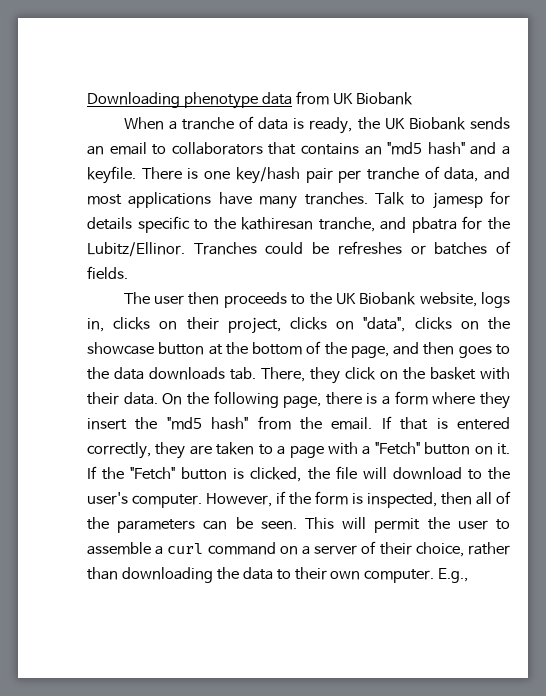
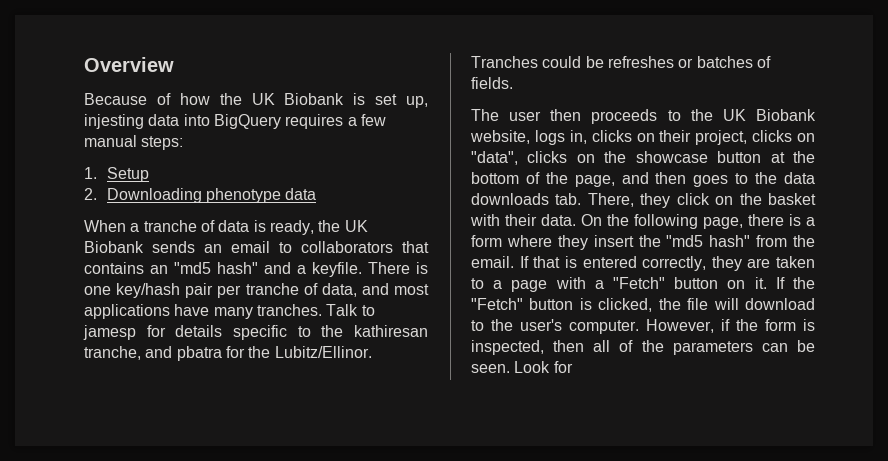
(87, 100) none -> [84,57,174,72] [84,93,428,108] [84,114,386,129] [84,135,184,150] [84,167,149,182] [84,188,97,200] Overview // Because of how the UK Biobank is set up, injesting data into BigQuery requires a few manual steps: // 1. Setup // 2.
[295,91,413,105] from UK Biobank -> (317, 194) none
[305,517,510,533] [87,541,510,557] [87,567,469,583] This will permit the user to assemble a curl command on a server of their choice, rather than downloading the data to their own computer. E.g., -> [514,361,573,373] Look for

